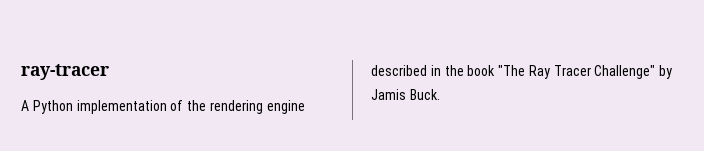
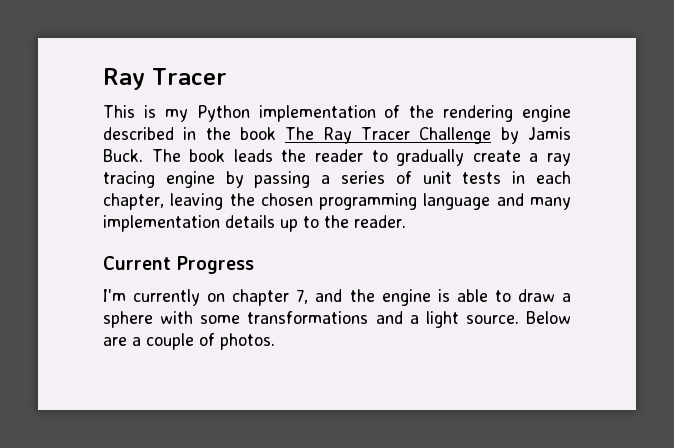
[21,64,109,80] [21,100,29,111] ray-tracer // A -> [103,68,227,90] [103,105,188,122] Ray Tracer // This is my
[498,65,656,79] "The Ray Tracer Challenge" -> [285,127,492,144] The Ray Tracer Challenge
(440, 94) none -> [151,149,572,166] [103,171,571,188] [103,193,571,210] [103,215,406,232] [103,256,254,274] [103,289,571,306] [103,311,571,328] [103,333,275,350] The book leads the reader to gradually create a ray tracing engine by passing a series of unit tests in each chapter, leaving the chosen programming language and many implementation details up to the reader. // Current Progress // I'm currently on chapter 7, and the engine is able to draw a sphere with some transformations and a light source. Below are a couple of photos.

